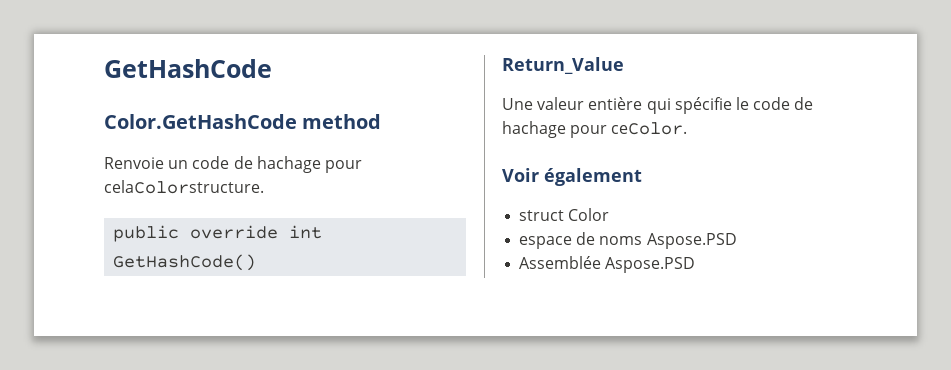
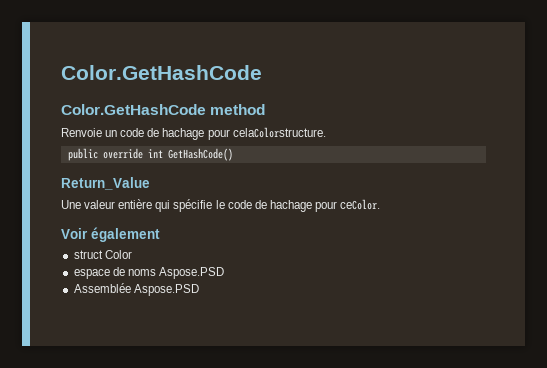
[104,59,272,78] GetHashCode -> [61,65,262,80] Color.GetHashCode

